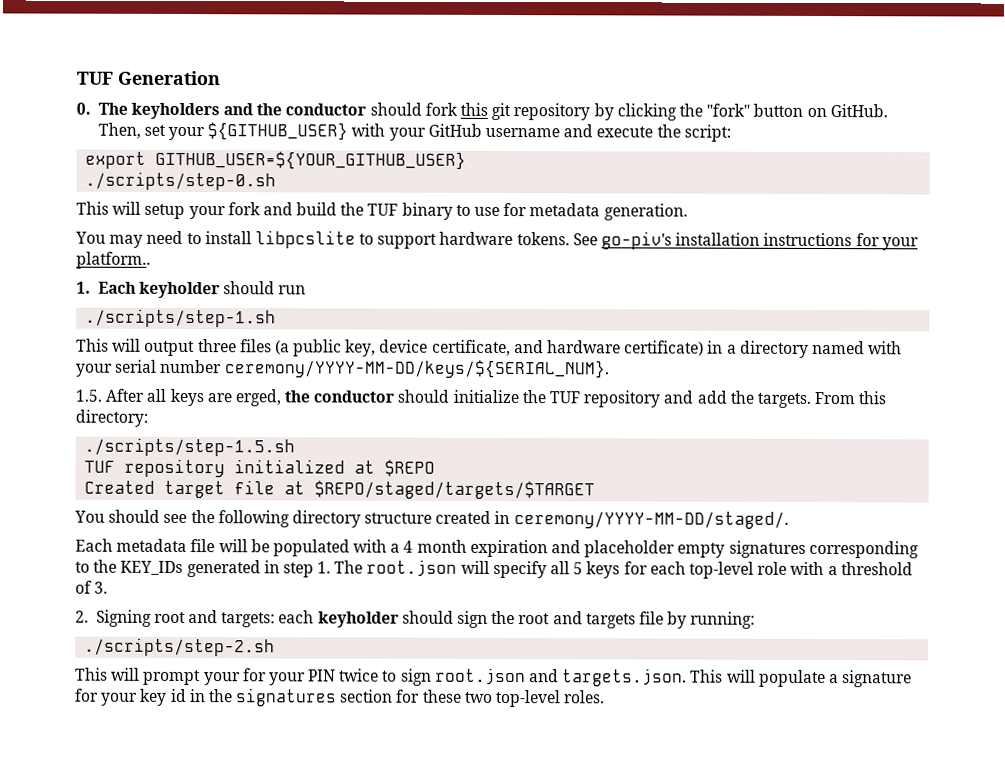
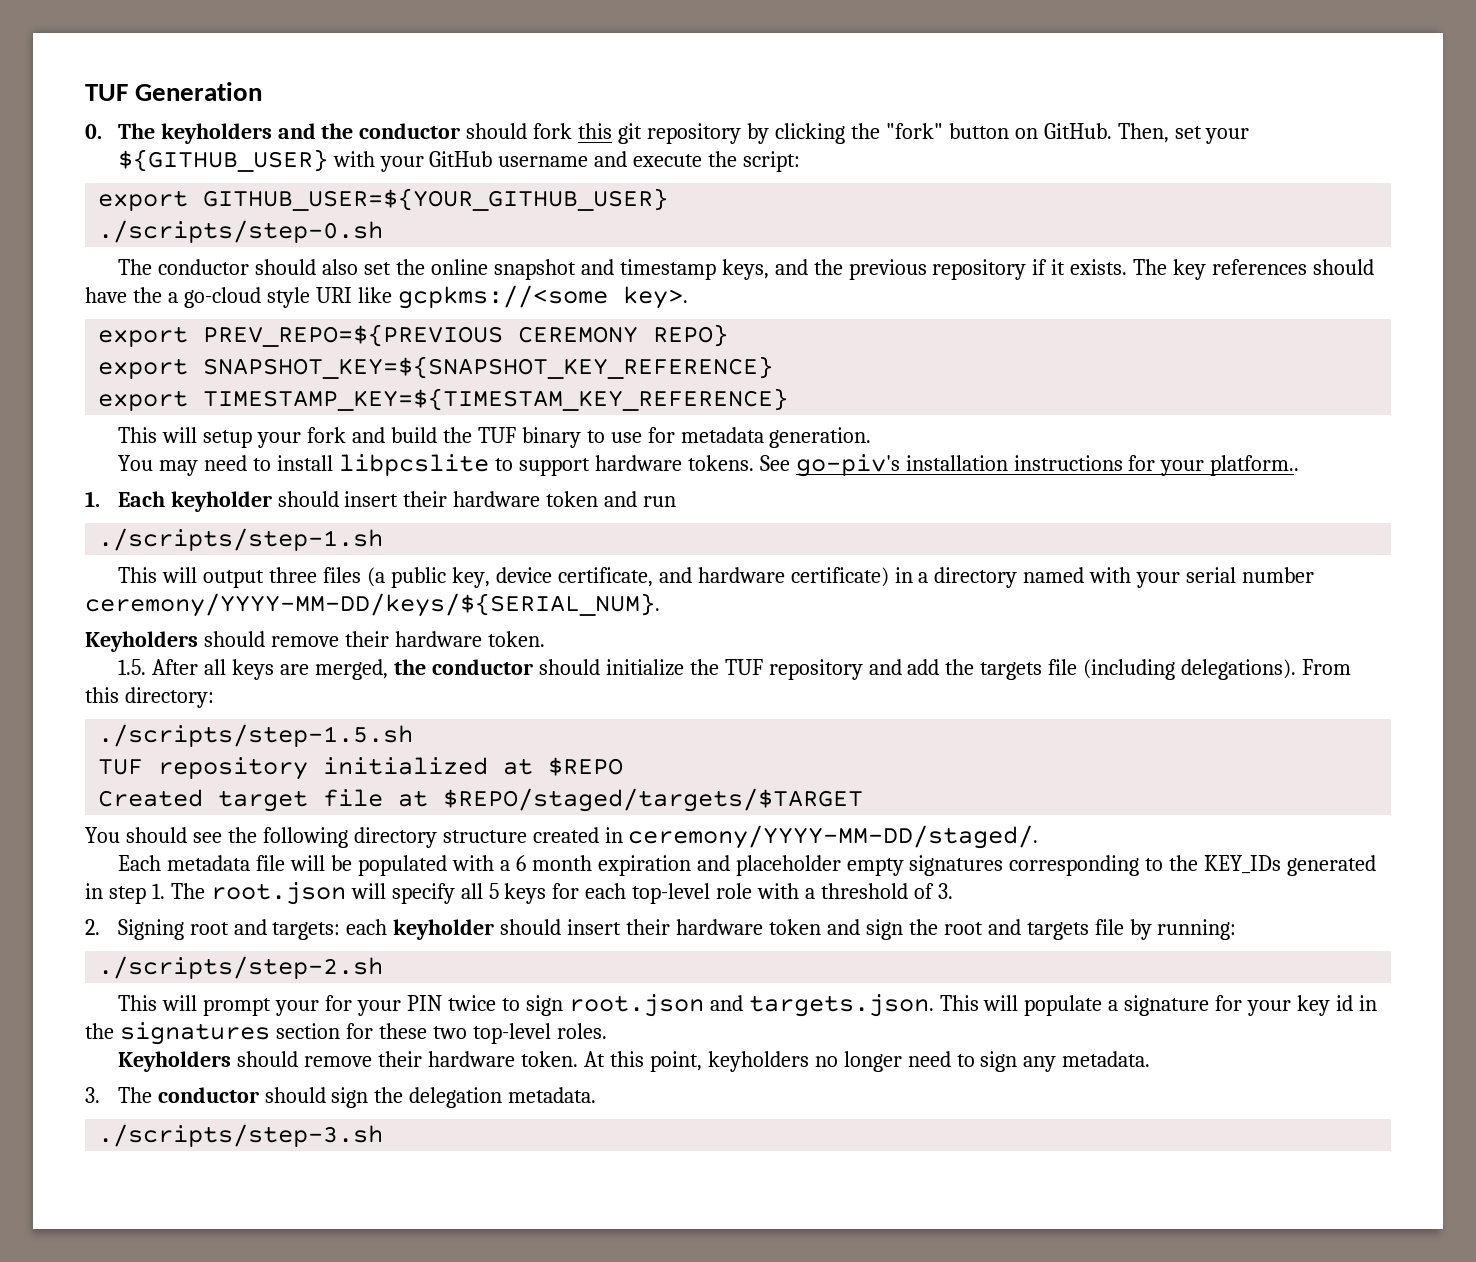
(277, 181) none -> [118,259,1375,280] [85,285,688,309] [98,324,729,347] [98,356,774,379] [98,388,789,411] // The conductor should also set the online snapshot and timestamp keys, and the previous repository if it exists. The key references should have the a go-cloud style URI like gcpkms://<some key>. // export PREV_REPO=${PREVIOUS CEREMONY REPO} // export SNAPSHOT_KEY=${SNAPSHOT_KEY_REFERENCE} // export TIMESTAMP_KEY=${TIMESTAM_KEY_REFERENCE}
(276, 288) none -> [344,491,638,507] insert their hardware token and
(610, 369) none -> [85,631,545,652] // Keyholders should remove their hardware token.
[234,389,281,407] erged, -> [314,659,388,680] merged,
[756,392,811,408] targets. -> [980,659,1297,680] targets file (including delegations).
[403,540,414,553] 4 -> [515,855,526,871] 6
(454, 617) none -> [567,919,860,935] insert their hardware token and
(606, 697) none -> [118,1051,1151,1072] [85,1087,597,1108] [98,1124,384,1147] // Keyholders should remove their hardware token. At this point, keyholders no longer need to sign any metadata. // 3. The conductor should sign the delegation metadata. // ./scripts/step-3.sh

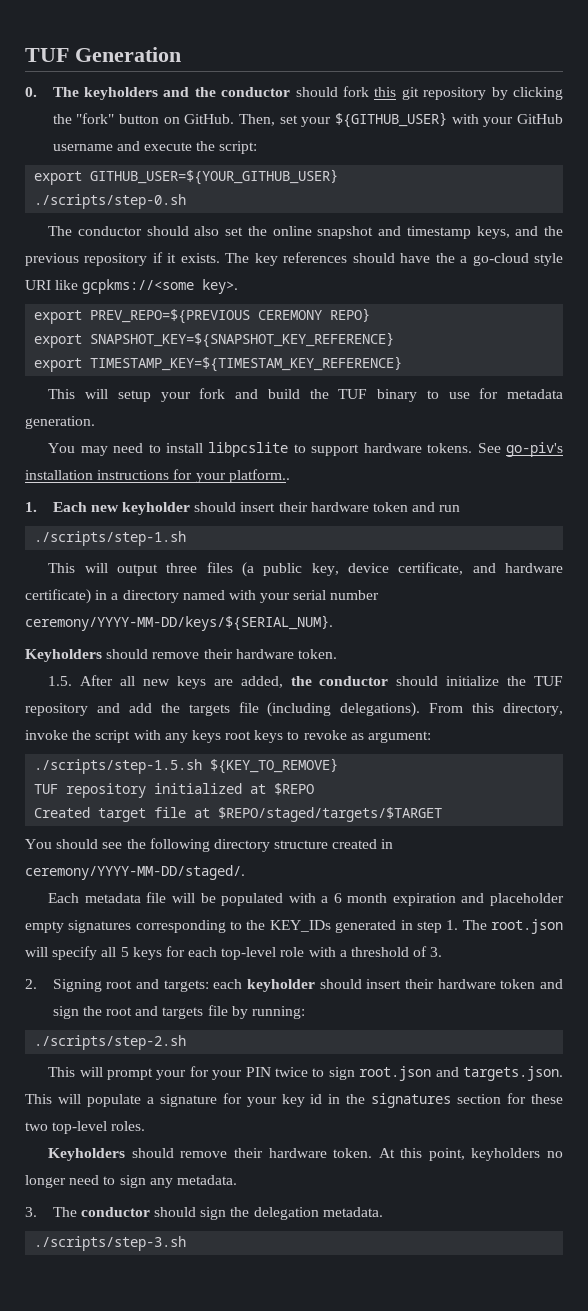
(165, 499) none -> [90,505,119,512] new
(227, 667) none -> [142,679,170,686] new
[314,659,388,680] merged, -> [240,676,283,688] added,
[124,687,214,708] directory: -> [502,703,563,716] [25,730,432,743] directory, invoke the script with any keys root keys to revoke as argument:
(414, 735) none -> [210,758,339,774] ${KEY_TO_REMOVE}

